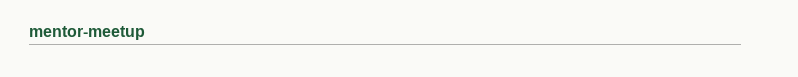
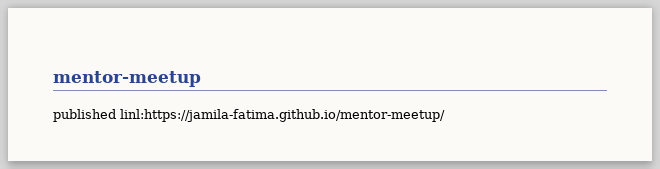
(145, 33) none -> [53,109,445,122] // published linl:https://jamila-fatima.github.io/mentor-meetup/

